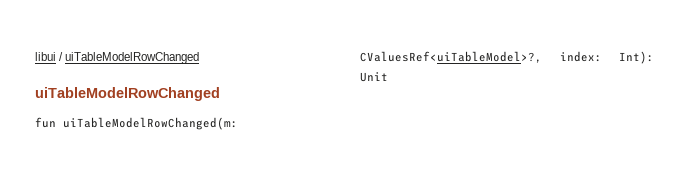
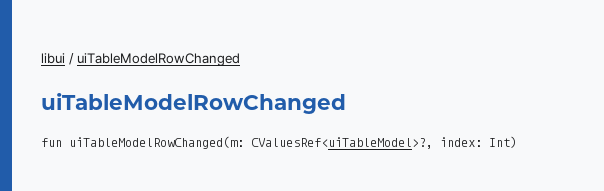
[619,51,654,64] [360,72,388,82] Int): Unit -> [489,136,517,148] Int)

